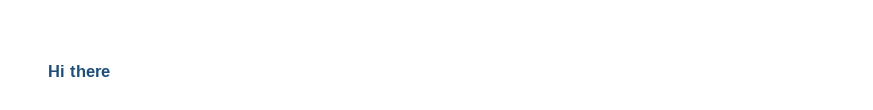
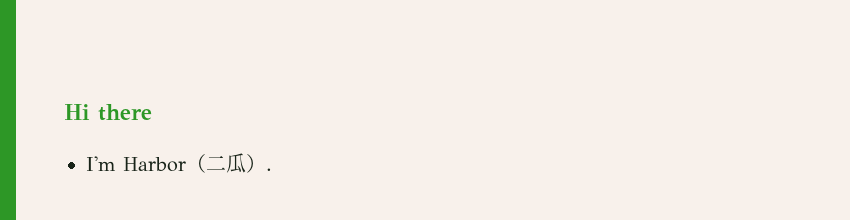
(110, 71) none -> [86,153,272,173] // I'm Harbor（二瓜）.

